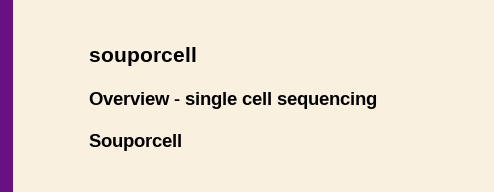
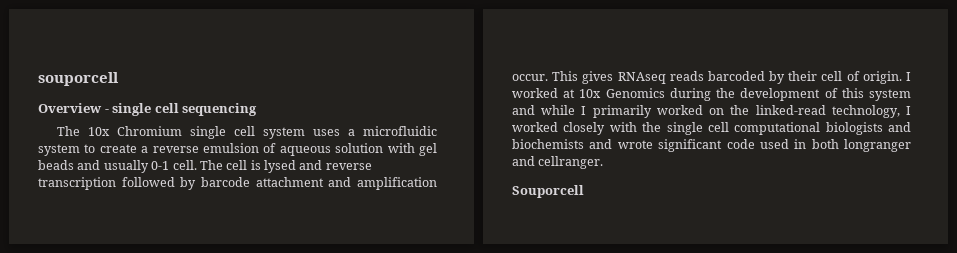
(377, 100) none -> [56,126,437,139] [38,143,437,156] [38,160,372,173] [38,177,437,190] [512,71,911,84] [512,88,911,101] [512,105,911,118] [512,122,911,135] [512,139,911,152] [512,156,604,169] // The 10x Chromium single cell system uses a microfluidic system to create a reverse emulsion of aqueous solution with gel beads and usually 0-1 cell. The cell is lysed and reverse transcription followed by barcode attachment and amplification occur. This gives RNAseq reads barcoded by their cell of origin. I worked at 10x Genomics during the development of this system and while I primarily worked on the linked-read technology, I worked closely with the single cell computational biologists and biochemists and wrote significant code used in both longranger and cellranger.

